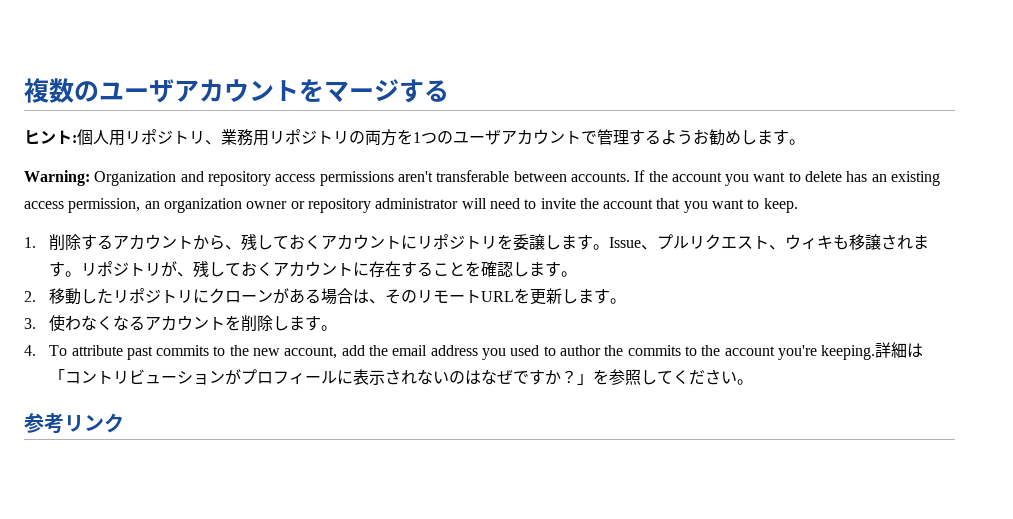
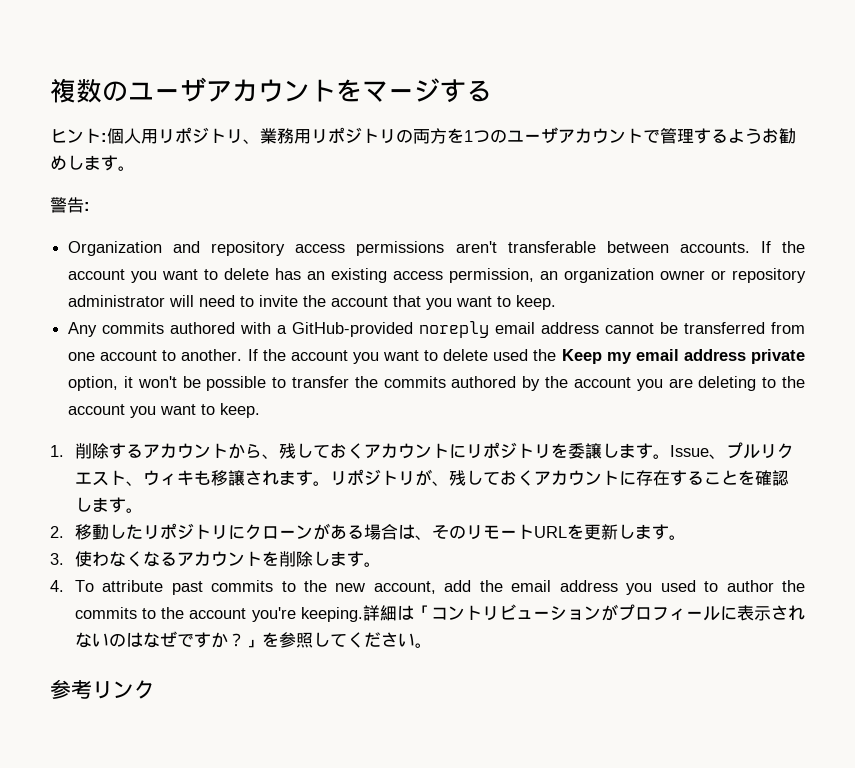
[24,170,90,186] Warning: -> [50,197,90,213] 警告: //
(798, 205) none -> [68,321,805,338] [68,349,806,364] [68,376,806,391] [68,403,261,418] // Any commits authored with a GitHub-provided noreply email address cannot be transferred from one account to another. If the account you want to delete used the Keep my email address private option, it won't be possible to transfer the commits authored by the account you are deleting to the account you want to keep.

